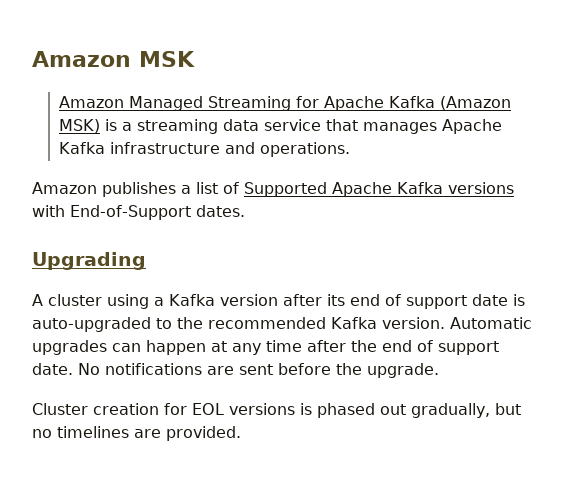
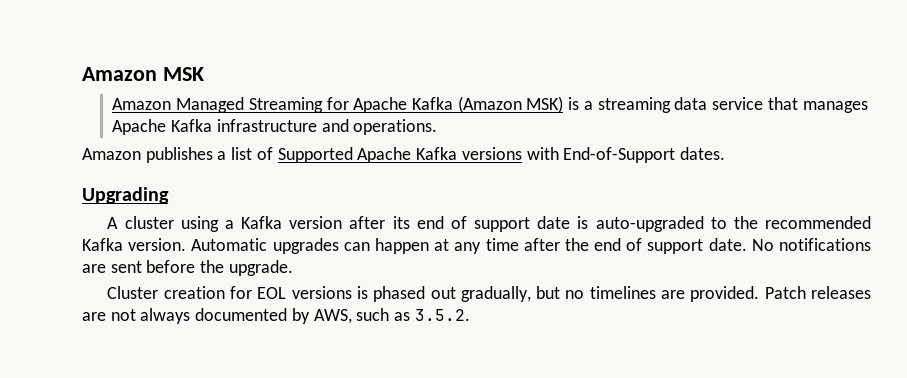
(241, 433) none -> [764,286,871,299] [82,308,470,324] Patch releases are not always documented by AWS, such as 3.5.2.

